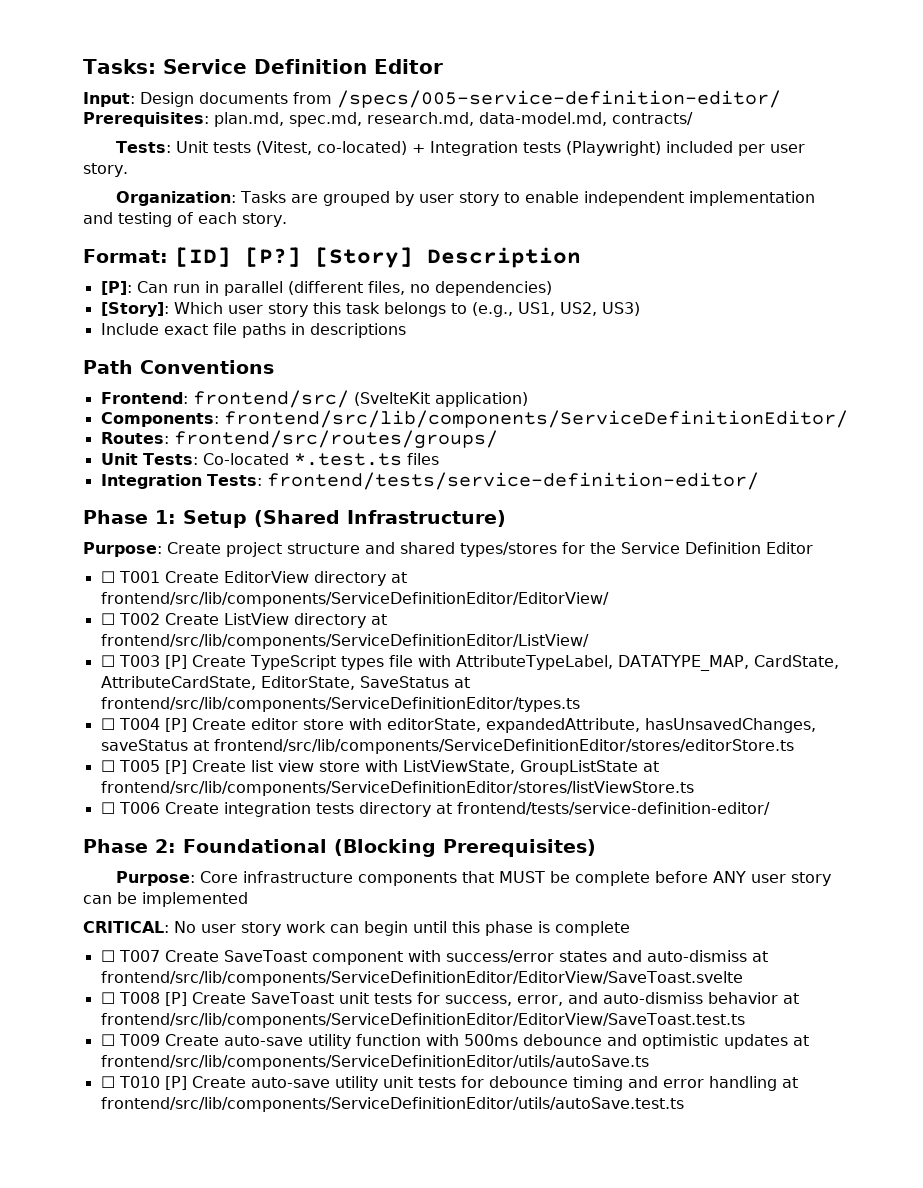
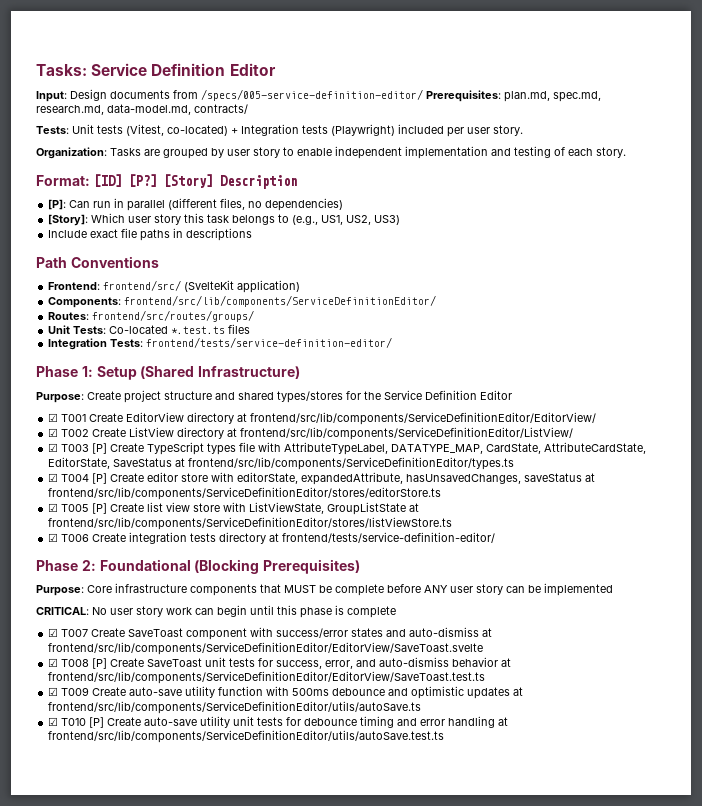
[100,571,115,583] ☐ -> [48,413,59,422] ☑
[100,613,115,625] ☐ -> [48,428,59,437] ☑
[100,655,115,667] ☐ -> [48,443,59,452] ☑
[100,718,115,730] ☐ -> [48,473,59,482] ☑
[100,760,115,772] ☐ -> [48,503,59,512] ☑
[100,802,115,814] ☐ -> [48,533,59,542] ☑
[100,950,115,962] ☐ -> [48,628,59,637] ☑
[100,992,115,1004] ☐ -> [48,658,59,667] ☑
[100,1034,115,1046] ☐ -> [48,687,59,696] ☑
[100,1076,115,1088] ☐ -> [48,717,59,726] ☑

